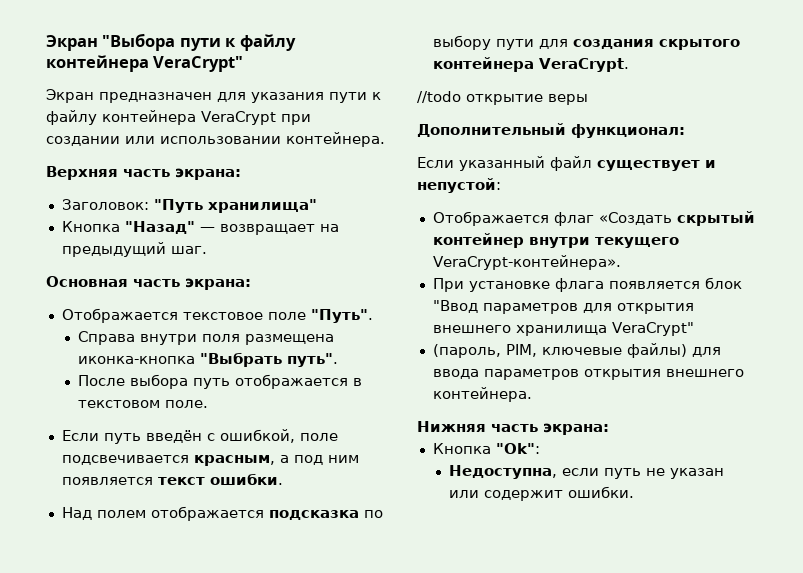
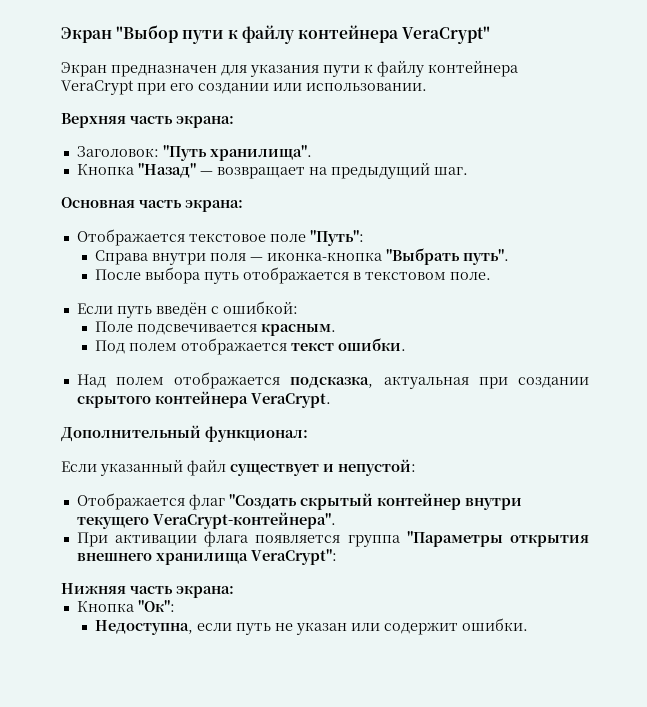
[46,33,176,51] Экран "Выбора -> [61,25,179,43] Экран "Выбор
(311, 119) none -> [170,83,194,91] его
[160,132,385,147] использовании контейнера. -> [306,83,427,91] использовании.
[207,199,317,213] хранилища" -> [209,145,312,161] хранилища".
[310,309,373,323] "Путь". -> [309,230,364,246] "Путь":
[245,334,335,345] размещена -> [249,257,263,261] —
[219,429,338,443] [61,455,359,466] [61,477,153,485] ошибкой, поле подсвечивается красным, а под ним появляется -> [222,301,298,314] [94,321,336,336] [94,338,287,355] ошибкой: // Поле подсвечивается красным. // Под полем отображается
[268,510,383,520] [432,35,654,50] подсказка по выбору пути для создания -> [290,376,589,389] подсказка, актуальная при создании
[417,91,588,105] // //todo открытие веры -> (331, 400) none
[598,212,672,225] «Создать -> [228,494,297,509] "Создать
[432,255,621,270] VeraCrypt-контейнера». -> [152,512,336,529] VeraCrypt-контейнера".
[468,281,550,292] установке -> [115,534,198,546] активации
[704,277,742,289] [432,300,694,314] [432,322,694,336] [432,343,721,358] [432,369,744,380] [432,387,532,402] блок "Ввод параметров для открытия внешнего хранилища VeraCrypt" // (пароль, PIM, ключевые файлы) для ввода параметров открытия внешнего контейнера. -> [347,531,589,547] [76,549,337,565] группа "Параметры открытия внешнего хранилища VeraCrypt":
[495,443,540,454] "Ok": -> [137,600,175,612] "Ок":

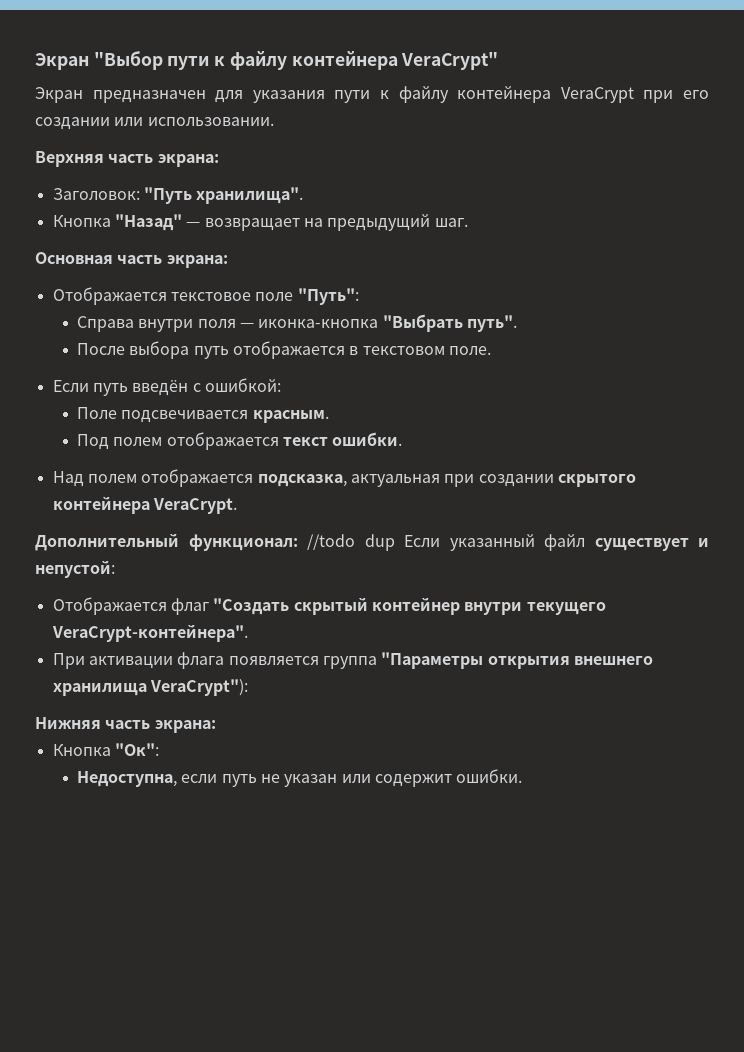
(308, 434) // -> [307,534,395,551] //todo dup
[250,549,337,565] VeraCrypt": -> [149,679,248,696] VeraCrypt"):

